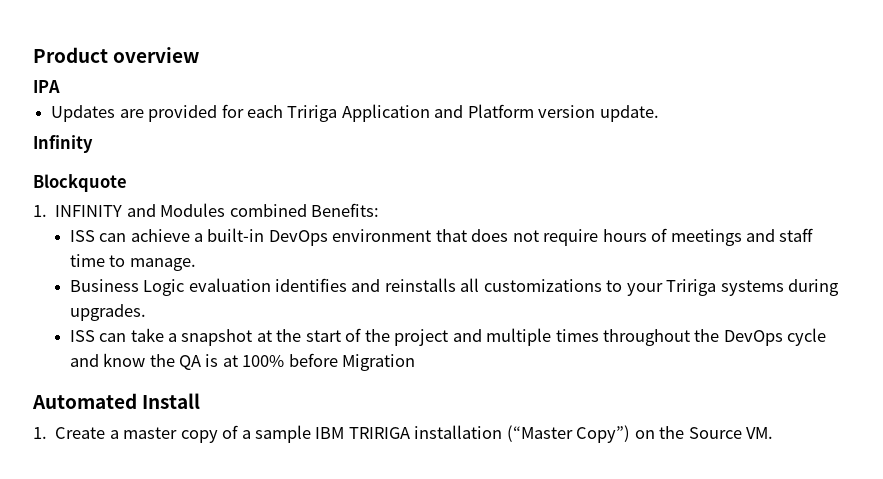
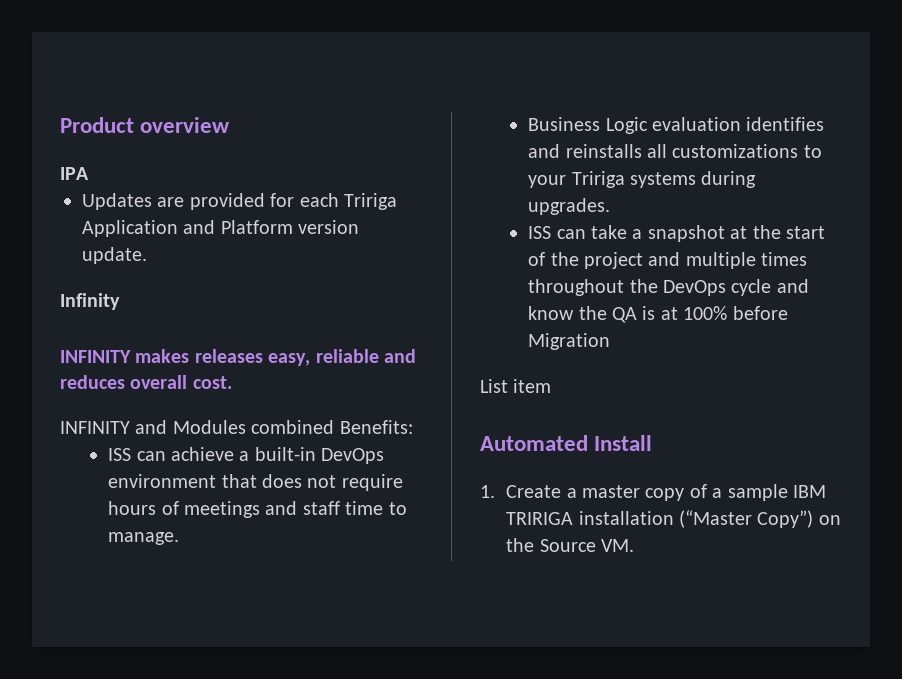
[33,174,127,192] [33,205,47,217] Blockquote // 1. -> [60,349,416,366] [60,375,232,389] INFINITY makes releases easy, reliable and reduces overall cost. //
(416, 362) none -> [480,379,552,393] // List item

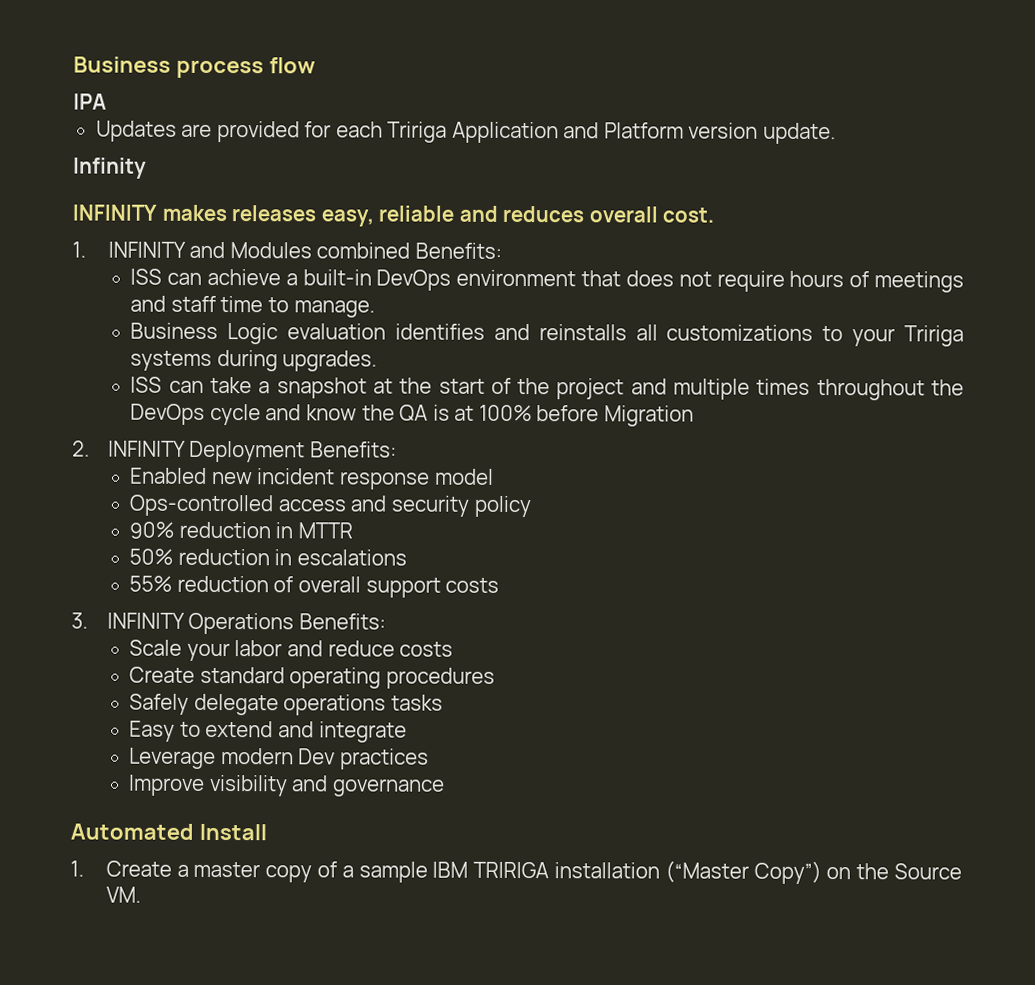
[60,117,231,133] Product overview -> [73,56,316,79] Business process flow
(232, 382) none -> [72,241,86,258] 1.
[480,379,552,393] List item -> [72,440,397,463] [130,467,494,490] [129,494,531,518] [129,521,354,539] [129,548,408,566] [129,575,500,598] [71,612,386,635] [129,639,454,662] [129,666,496,689] [129,693,444,716] [129,720,407,743] [129,747,430,770] [128,774,446,797] 2. INFINITY Deployment Benefits: // Enabled new incident response model // Ops-controlled access and security policy // 90% reduction in MTTR // 50% reduction in escalations // 55% reduction of overall support costs // 3. INFINITY Operations Benefits: // Scale your labor and reduce costs // Create standard operating procedures // Safely delegate operations tasks // Easy to extend and integrate // Leverage modern Dev practices // Improve visibility and governance

